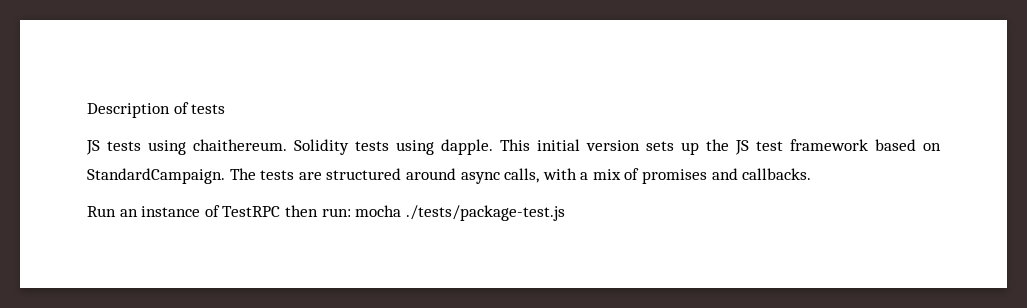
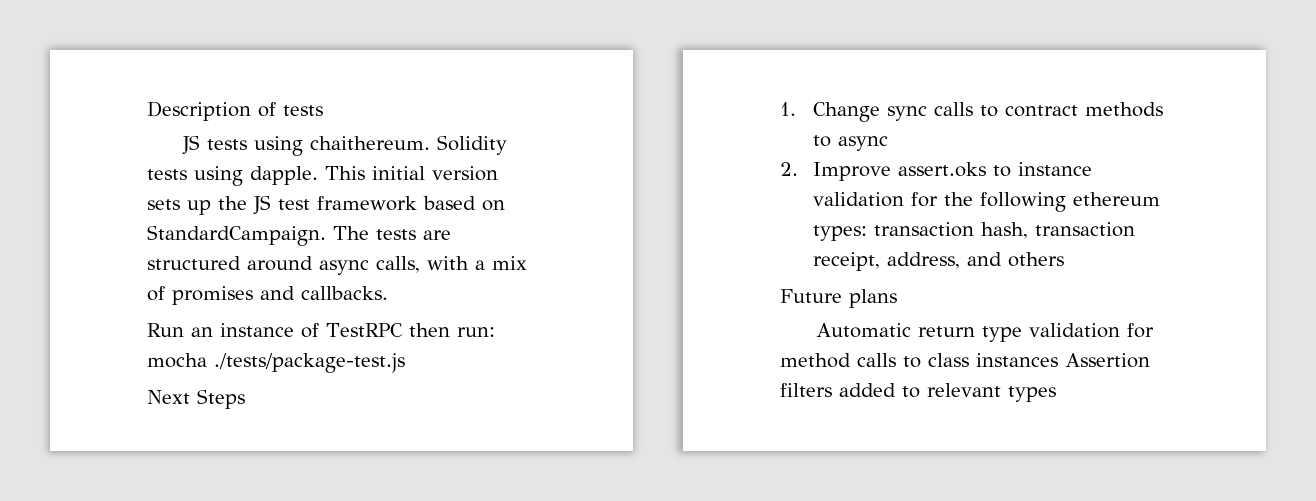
(565, 213) none -> [147,389,245,409] [780,102,1164,122] [813,135,889,151] [780,162,1093,181] [813,192,1161,212] [813,222,1136,241] [813,252,1065,271] [780,289,897,308] [815,323,1154,342] [780,353,1150,368] [780,383,1056,402] // Next Steps // 1. Change sync calls to contract methods to async // 2. Improve assert.oks to instance validation for the following ethereum types: transaction hash, transaction receipt, address, and others // Future plans // Automatic return type validation for method calls to class instances Assertion filters added to relevant types

